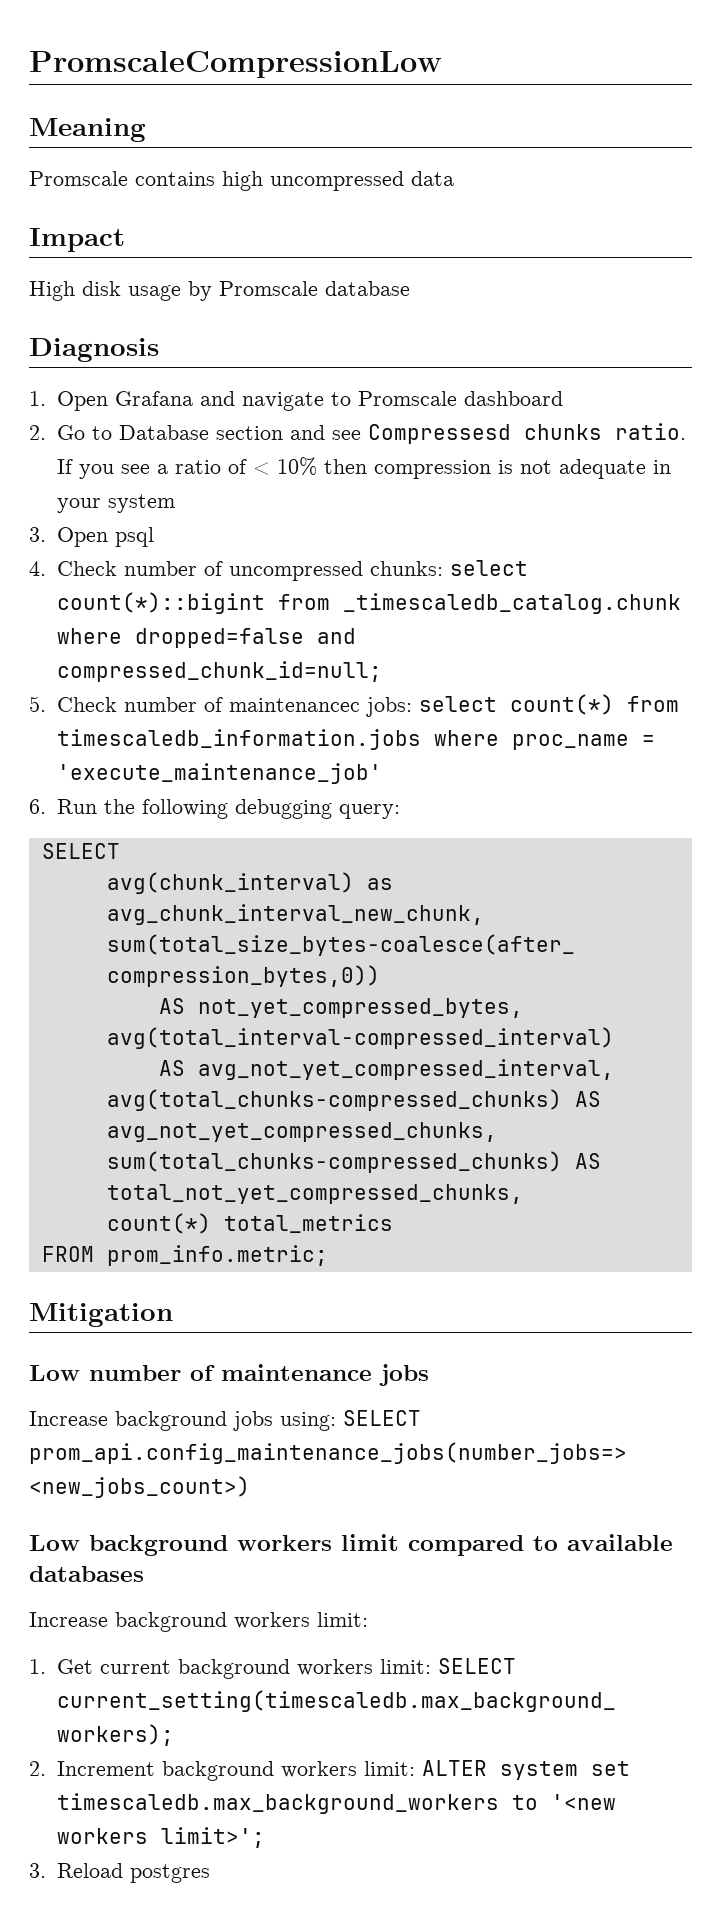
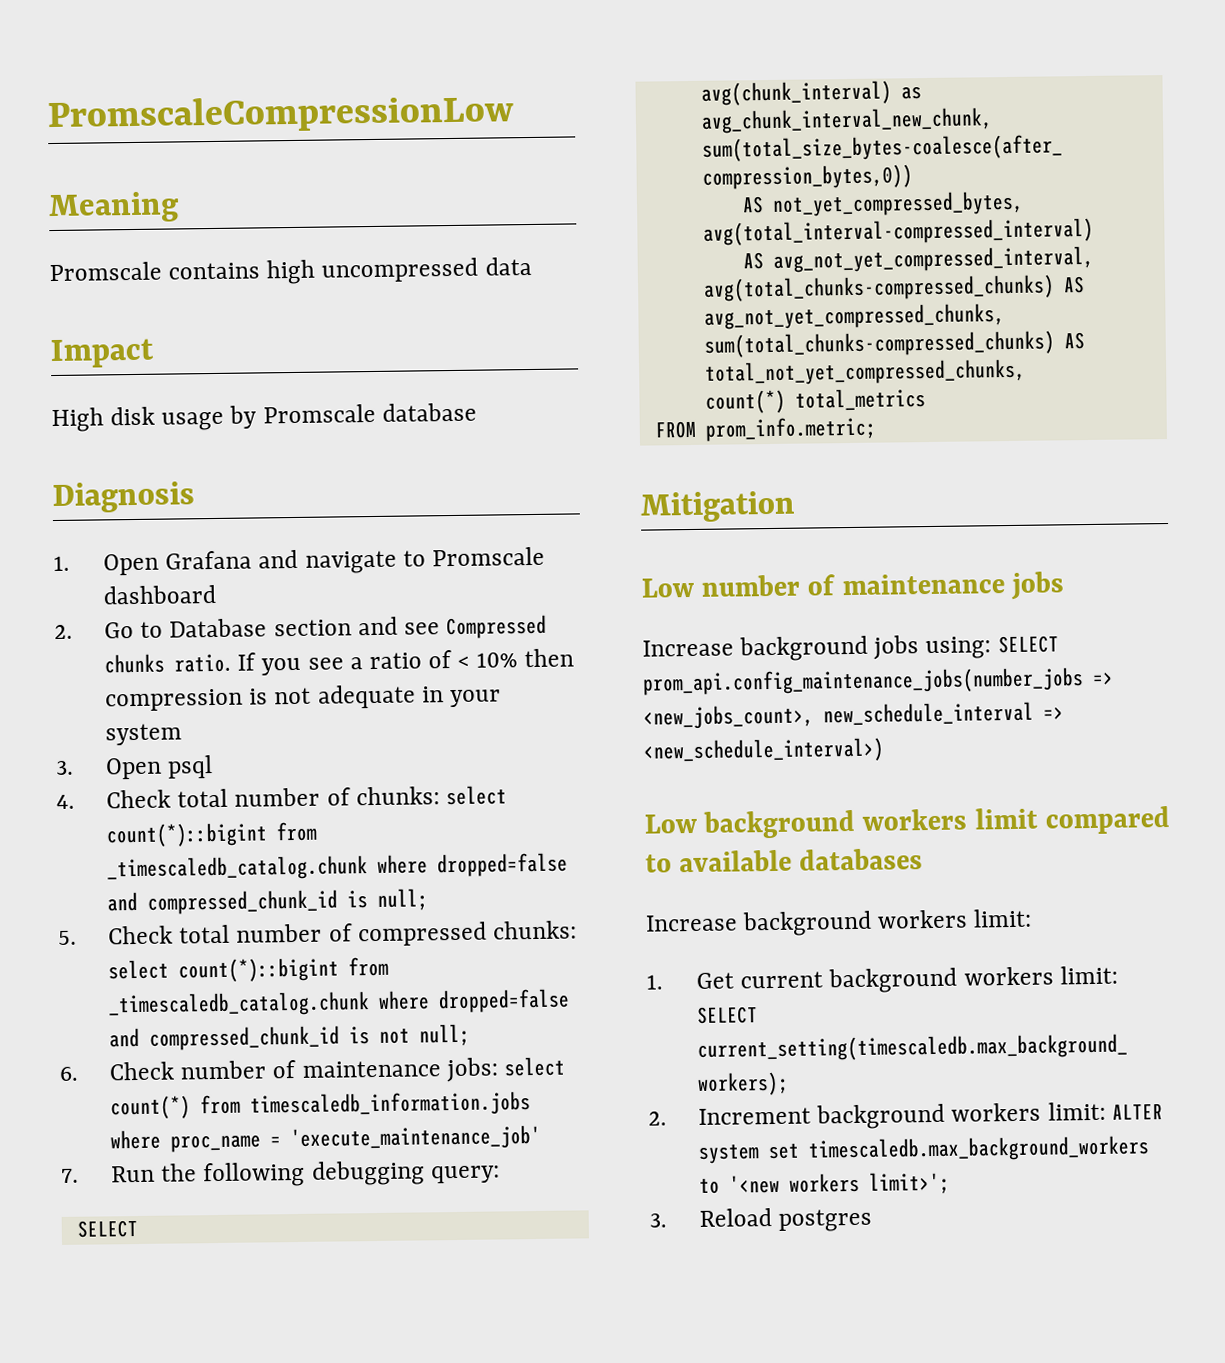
[367,424,511,444] Compressesd -> [446,614,548,640] Compressed
[123,560,528,581] [56,592,681,614] [56,628,356,648] [56,661,382,682] [29,696,360,712] number of uncompressed chunks: select count(*)::bigint from _timescaledb_catalog.chunk where dropped=false and compressed_chunk_id=null; // 5. Check number of maintenancec -> [177,785,507,808] [106,821,318,848] [107,852,569,882] [107,888,429,915] [58,920,577,947] [108,956,390,983] [108,988,571,1018] [109,1023,471,1051] [59,1059,441,1081] total number of chunks: select count(*)::bigint from _timescaledb_catalog.chunk where dropped=false and compressed_chunk_id is null; // 5. Check total number of compressed chunks: select count(*)::bigint from _timescaledb_catalog.chunk where dropped=false and compressed_chunk_id is not null; // 6. Check number of maintenance
[29,799,46,814] 6. -> [61,1168,79,1183] 7.
[29,1442,627,1464] [29,1476,250,1498] prom_api.config_maintenance_jobs(number_jobs=> <new_jobs_count>) -> [642,667,1114,696] [643,701,1064,730] [643,737,885,764] prom_api.config_maintenance_jobs(number_jobs => <new_jobs_count>, new_schedule_interval => <new_schedule_interval>)

